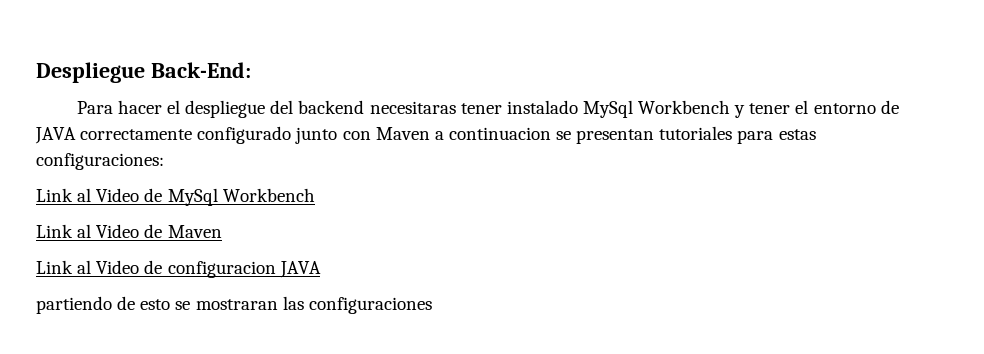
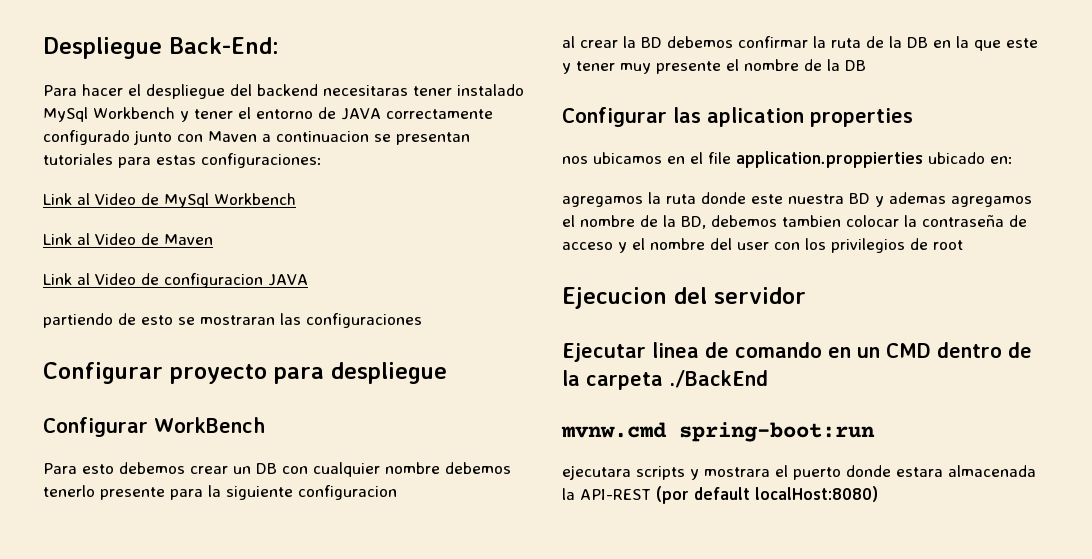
(432, 305) none -> [43,362,447,384] [43,417,265,437] [43,462,511,477] [43,485,397,500] [562,36,1038,51] [562,59,866,74] [562,107,913,127] [562,151,1013,168] [562,192,1032,207] [562,215,1027,229] [562,238,963,253] [562,287,806,309] [562,342,1032,362] [562,370,768,390] [561,422,875,442] [562,465,1036,480] [562,486,878,504] // Configurar proyecto para despliegue // Configurar WorkBench // Para esto debemos crear un DB con cualquier nombre debemos tenerlo presente para la siguiente configuracion // al crear la BD debemos confirmar la ruta de la DB en la que este y tener muy presente el nombre de la DB // Configurar las aplication properties // nos ubicamos en el file application.proppierties ubicado en: // agregamos la ruta donde este nuestra BD y ademas agregamos el nombre de la BD, debemos tambien colocar la contraseña de acceso y el nombre del user con los privilegios de root // Ejecucion del servidor // Ejecutar linea de comando en un CMD dentro de la carpeta ./BackEnd // mvnw.cmd spring-boot:run // ejecutara scripts y mostrara el puerto donde estara almacenada la API-REST (por default localHost:8080)

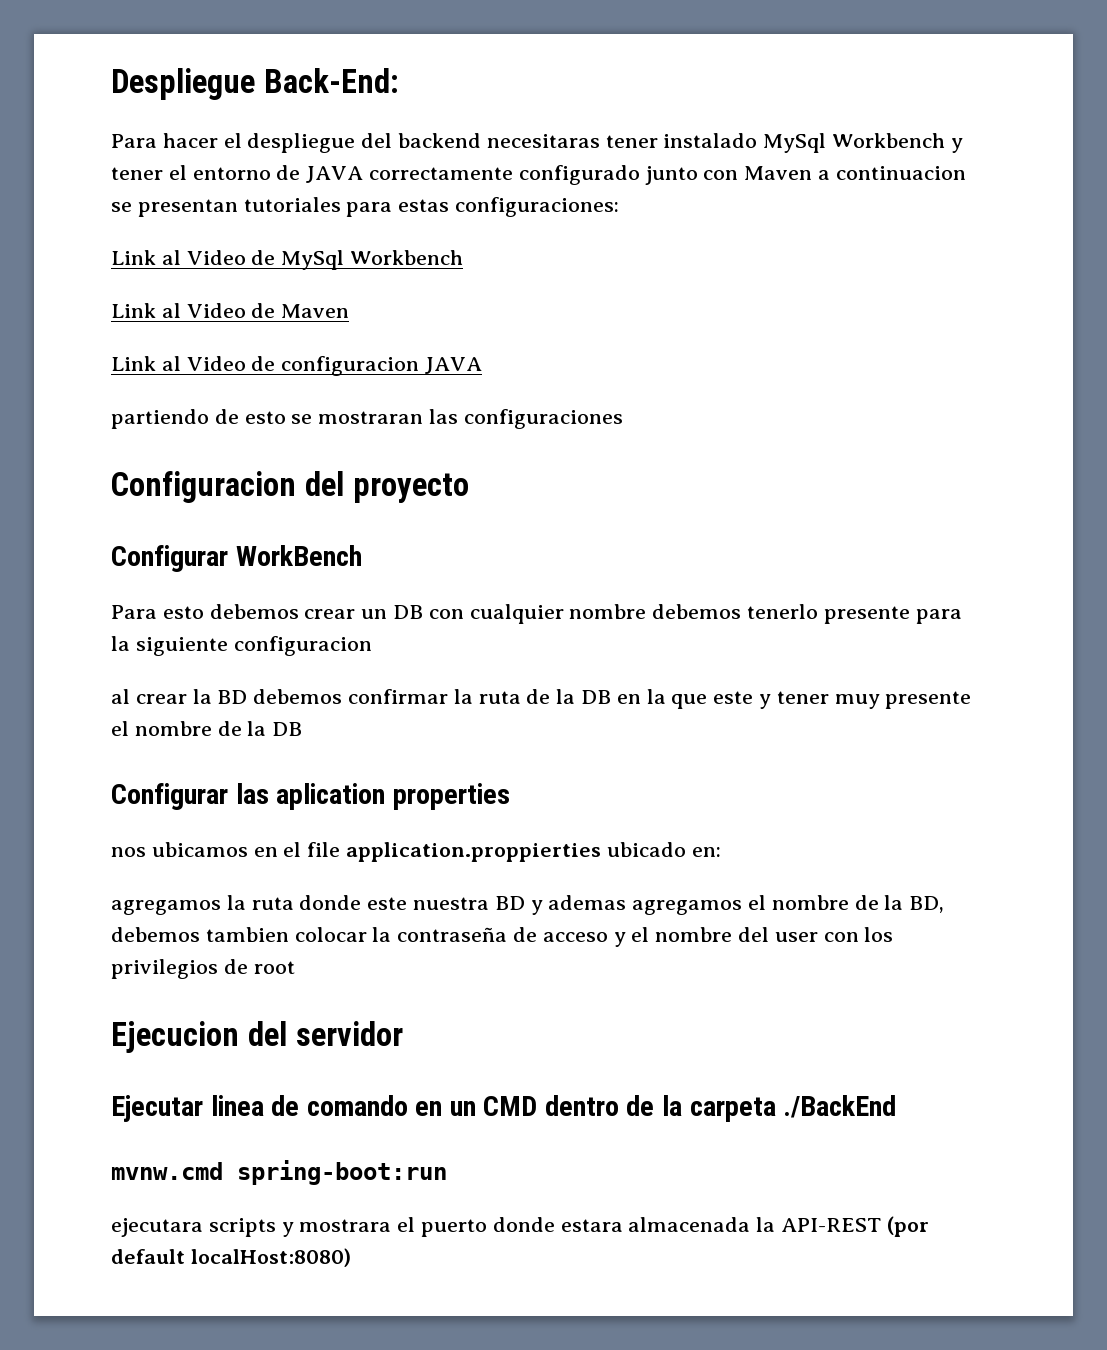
[43,362,163,384] Configurar -> [111,471,344,503] Configuracion del
[274,362,447,384] para despliegue -> (469, 488) none

